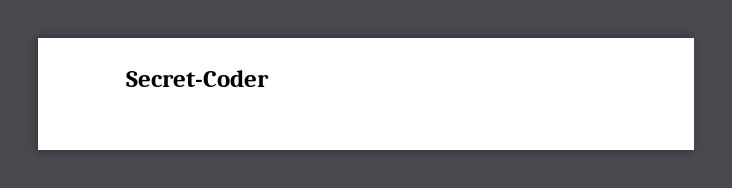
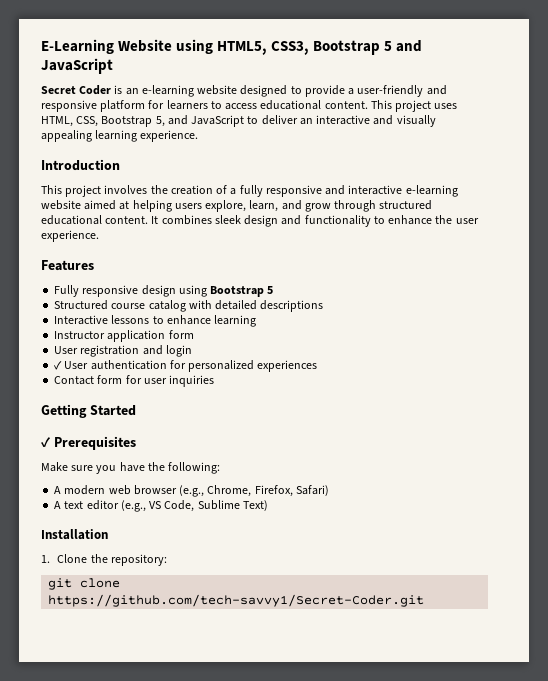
[126,70,269,87] Secret-Coder -> [41,39,423,55] [41,58,113,74] [41,85,447,97] [41,100,458,112] [41,115,436,127] [41,130,199,142] [41,159,120,171] [41,185,458,197] [41,200,433,212] [41,215,479,227] [41,230,99,242] [41,260,94,271] [54,285,274,297] [54,300,324,312] [54,315,257,327] [54,330,194,342] [54,345,192,357] [54,360,318,372] [54,375,215,387] [41,404,136,418] [41,436,136,450] [41,462,221,474] [54,485,329,497] [54,500,268,512] [41,529,108,540] [41,554,167,566] [48,578,121,590] [48,594,425,607] E-Learning Website using HTML5, CSS3, Bootstrap 5 and JavaScript // Secret Coder is an e-learning website designed to provide a user-friendly and responsive platform for learners to access educational content. This project uses HTML, CSS, Bootstrap 5, and JavaScript to deliver an interactive and visually appealing learning experience. // Introduction // This project involves the creation of a fully responsive and interactive e-learning website aimed at helping users explore, learn, and grow through structured educational content. It combines sleek design and functionality to enhance the user experience. // Features // Fully responsive design using Bootstrap 5 // Structured course catalog with detailed descriptions // Interactive lessons to enhance learning // Instructor application form // User registration and login // ✓ User authentication for personalized experiences // Contact form for user inquiries // Getting Started // ✓ Prerequisites // Make sure you have the following: // A modern web browser (e.g., Chrome, Firefox, Safari) // A text editor (e.g., VS Code, Sublime Text) // Installation // 1. Clone the repository: // git clone https://github.com/tech-savvy1/Secret-Coder.git

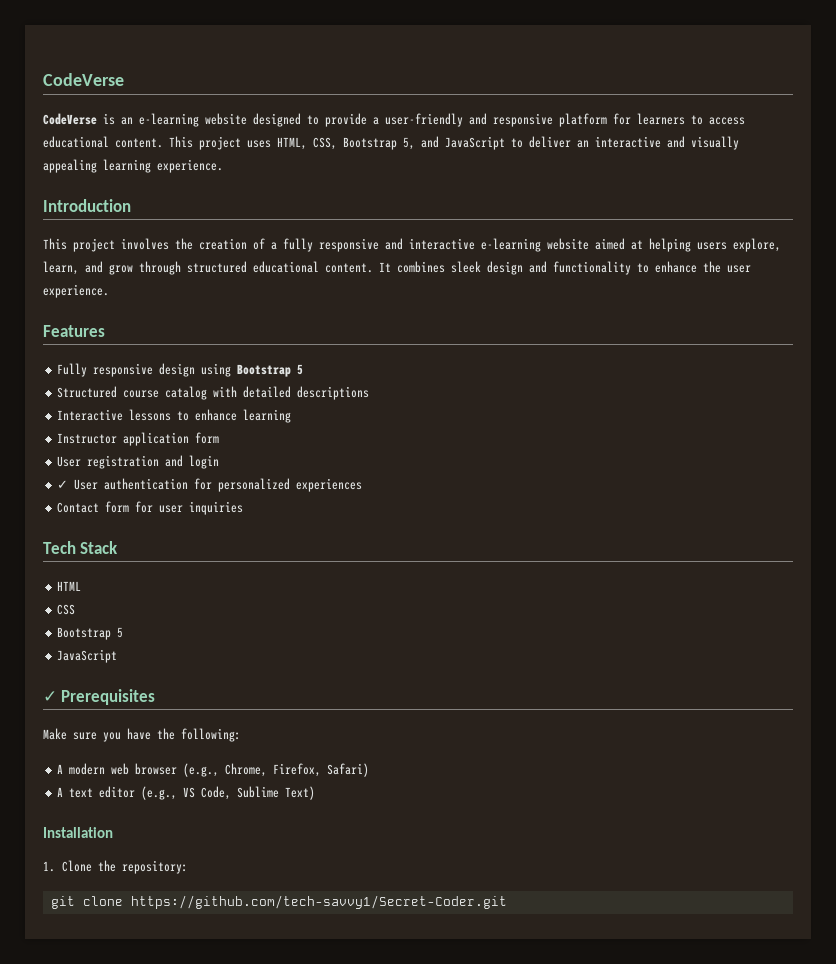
[41,39,423,55] [41,58,113,74] [41,85,112,95] E-Learning Website using HTML5, CSS3, Bootstrap 5 and JavaScript // Secret Coder -> [43,73,124,86] [43,113,97,125] CodeVerse // CodeVerse
[41,404,136,418] Getting Started -> [43,541,119,554] [57,581,82,591] [57,604,76,615] [57,627,124,640] [57,649,118,663] Tech Stack // HTML // CSS // Bootstrap 5 // JavaScript

